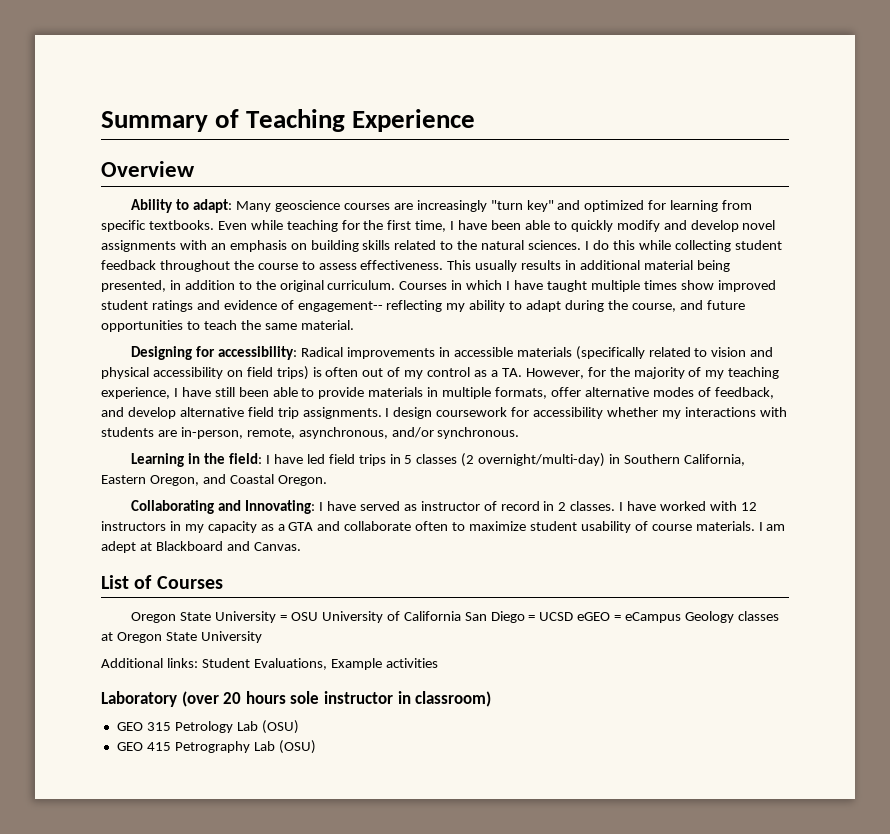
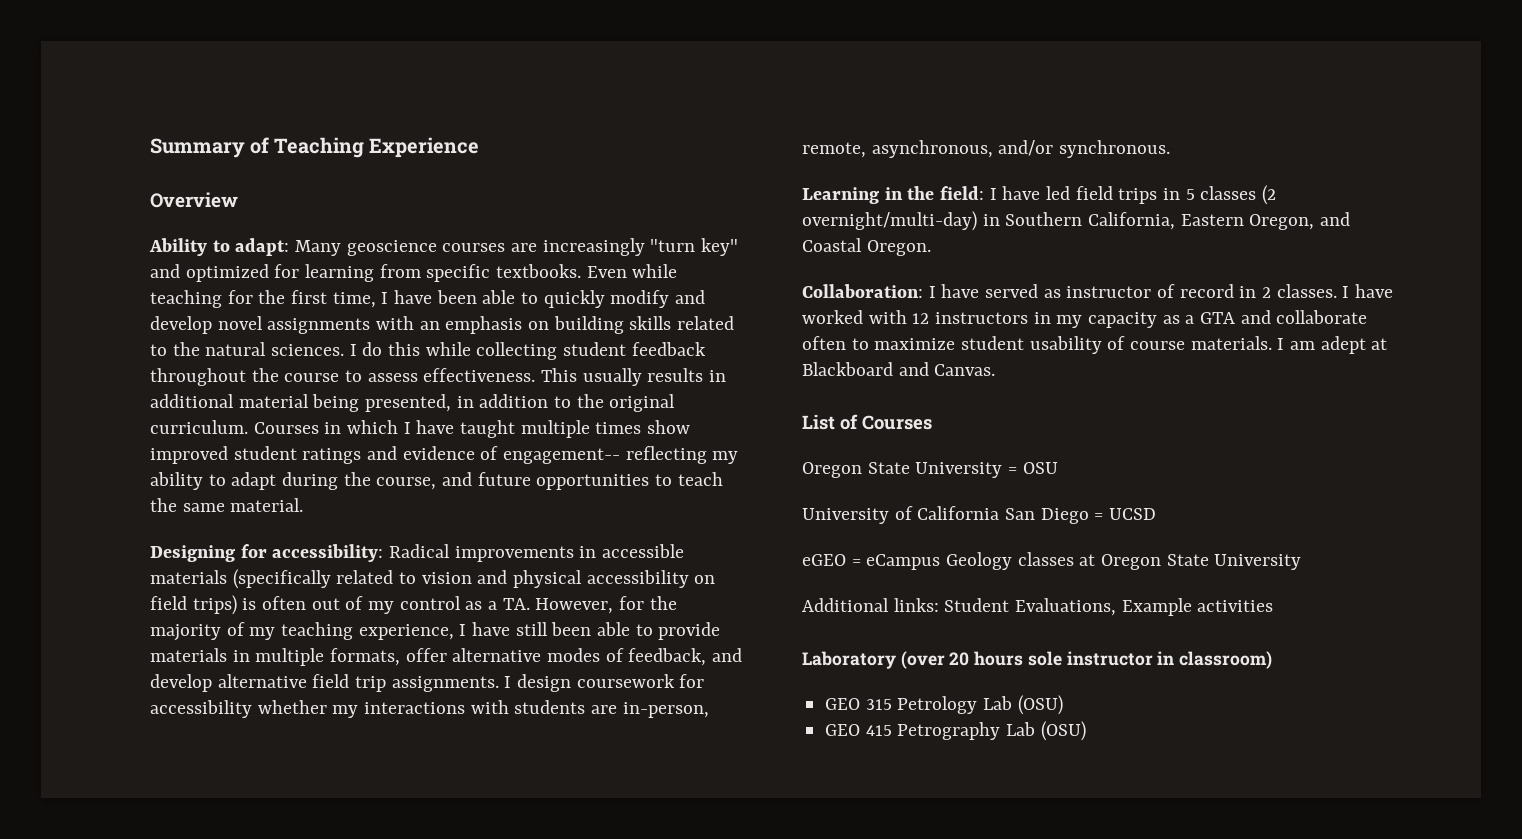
[131,500,316,514] Collaborating and Innovating: -> [802,284,923,298] Collaboration:
(318, 616) none -> (1058, 468) //
(574, 616) none -> (1157, 514) //

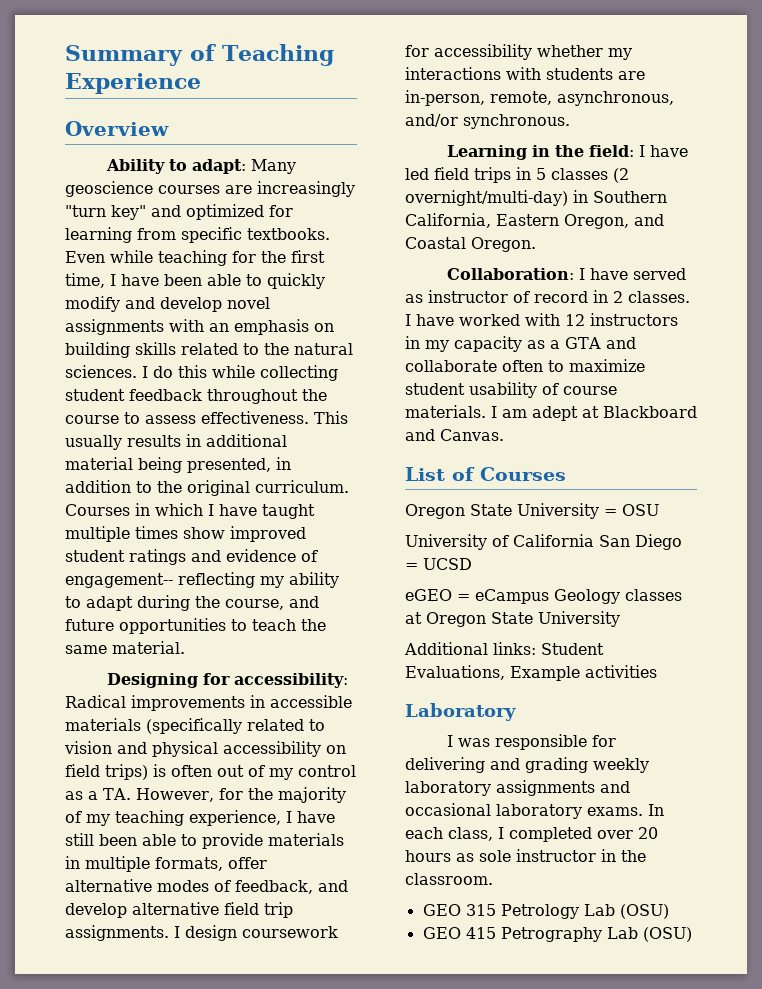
[900,651,945,669] (over -> [446,734,616,750] [405,757,649,773] [405,780,630,796] [405,803,664,819] [405,827,633,842] // I was responsible for delivering and grading weekly laboratory assignments and occasional laboratory exams. In each class, I completed over
(1024, 658) none -> [456,853,474,862] as
[1179,651,1273,669] classroom) -> [621,850,646,862] [405,873,493,885] the classroom.

